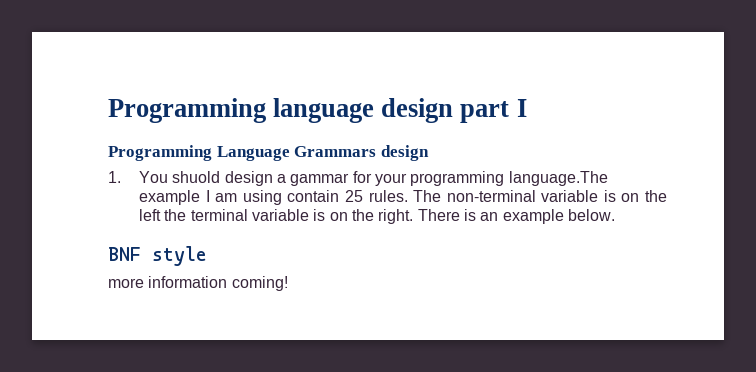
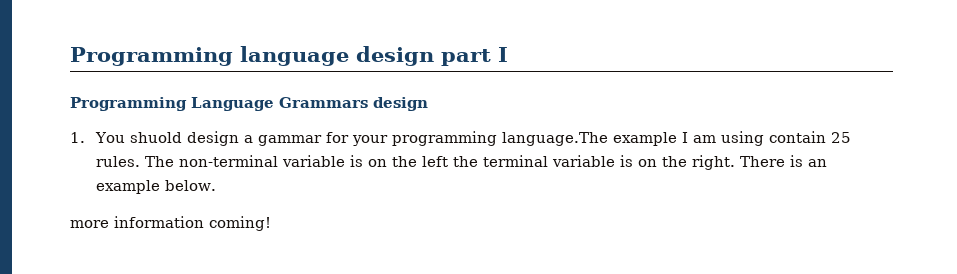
[108,246,206,266] // BNF style -> (216, 185) none

